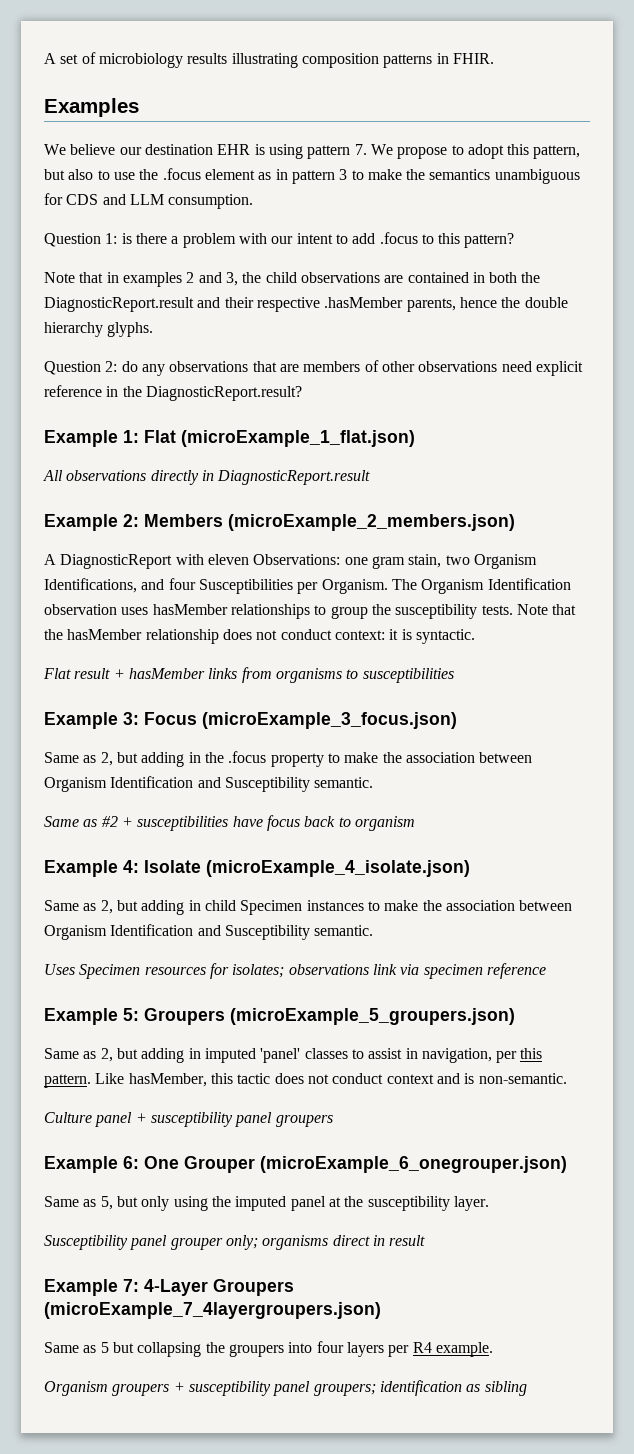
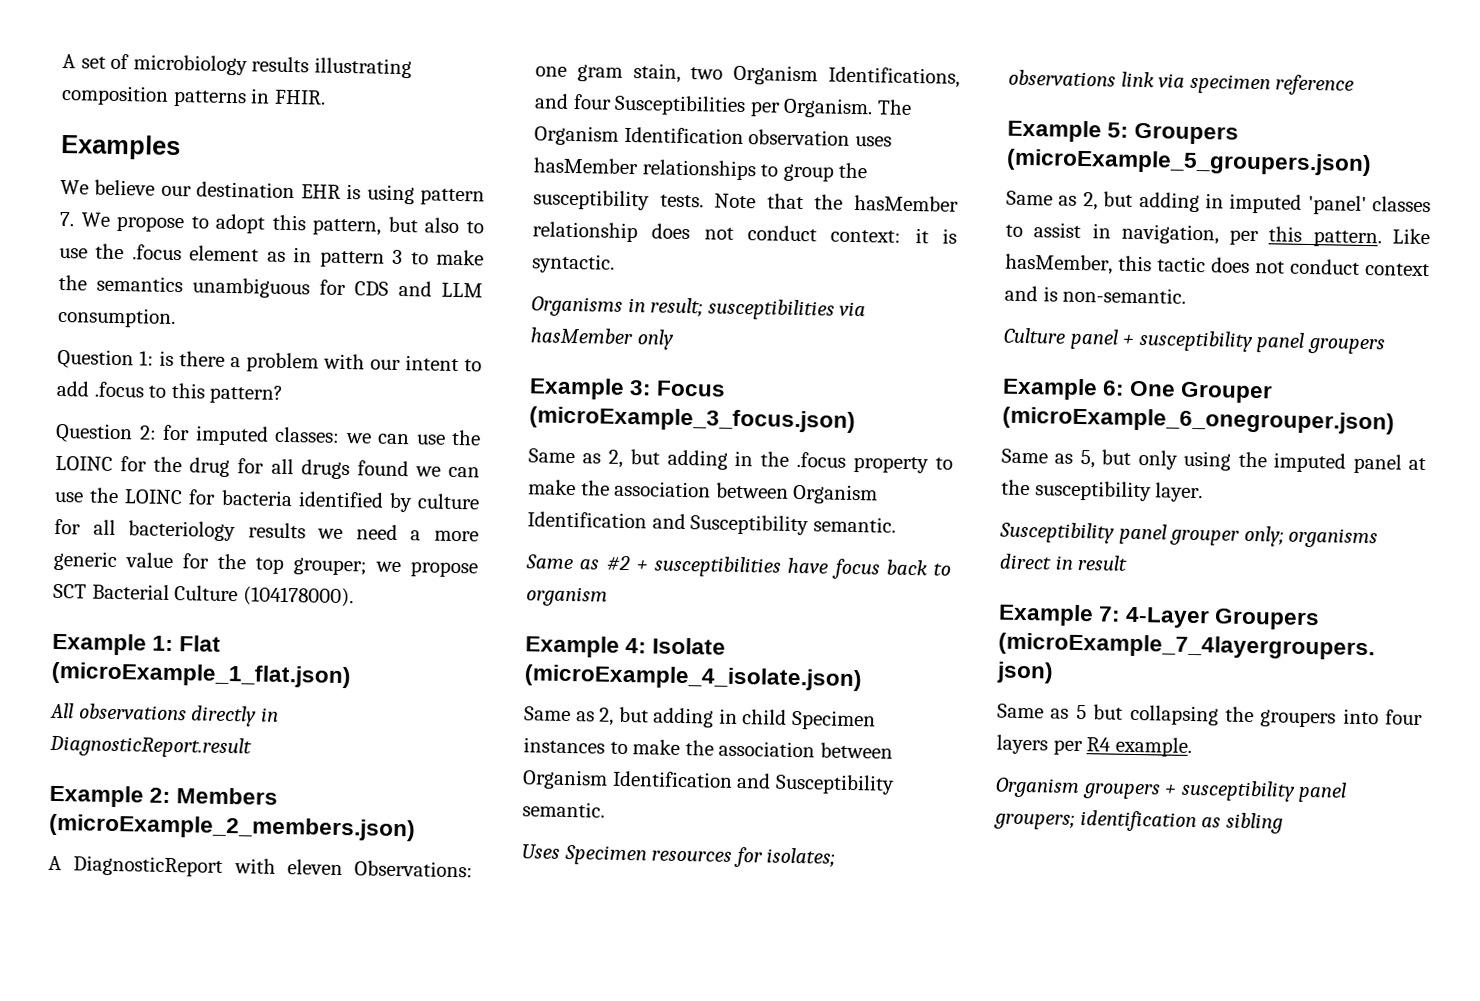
[44,272,541,287] [44,297,568,312] [44,322,154,337] [44,360,583,376] [44,385,302,401] Note that in examples 2 and 3, the child observations are contained in both the DiagnosticReport.result and their respective .hasMember parents, hence the double hierarchy glyphs. // Question 2: do any observations that are members of other observations need explicit reference in the DiagnosticReport.result? -> [55,422,481,446] [55,455,480,480] [54,487,480,513] [54,518,479,542] [53,550,478,578] [53,583,354,608] Question 2: for imputed classes: we can use the LOINC for the drug for all drugs found we can use the LOINC for bacteria identified by culture for all bacteriology results we need a more generic value for the top grouper; we propose SCT Bacterial Culture (104178000).
[43,667,454,683] Flat result + hasMember links from organisms to susceptibilities -> [531,296,867,321] [530,327,674,350] Organisms in result; susceptibilities via hasMember only

